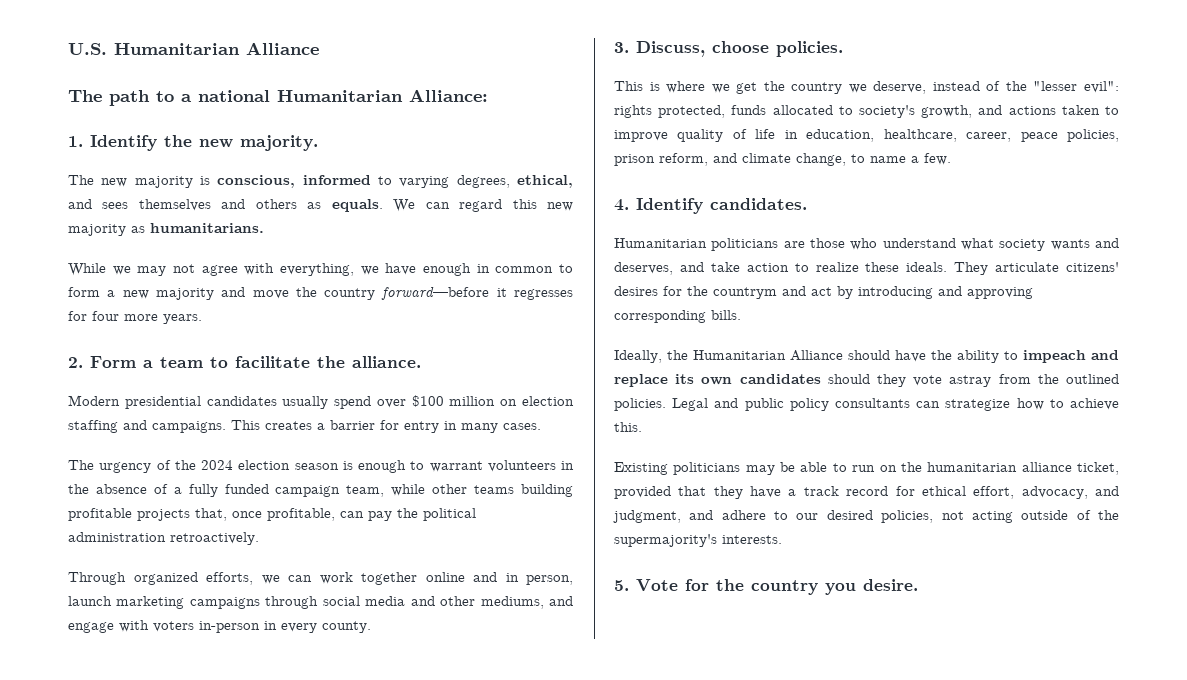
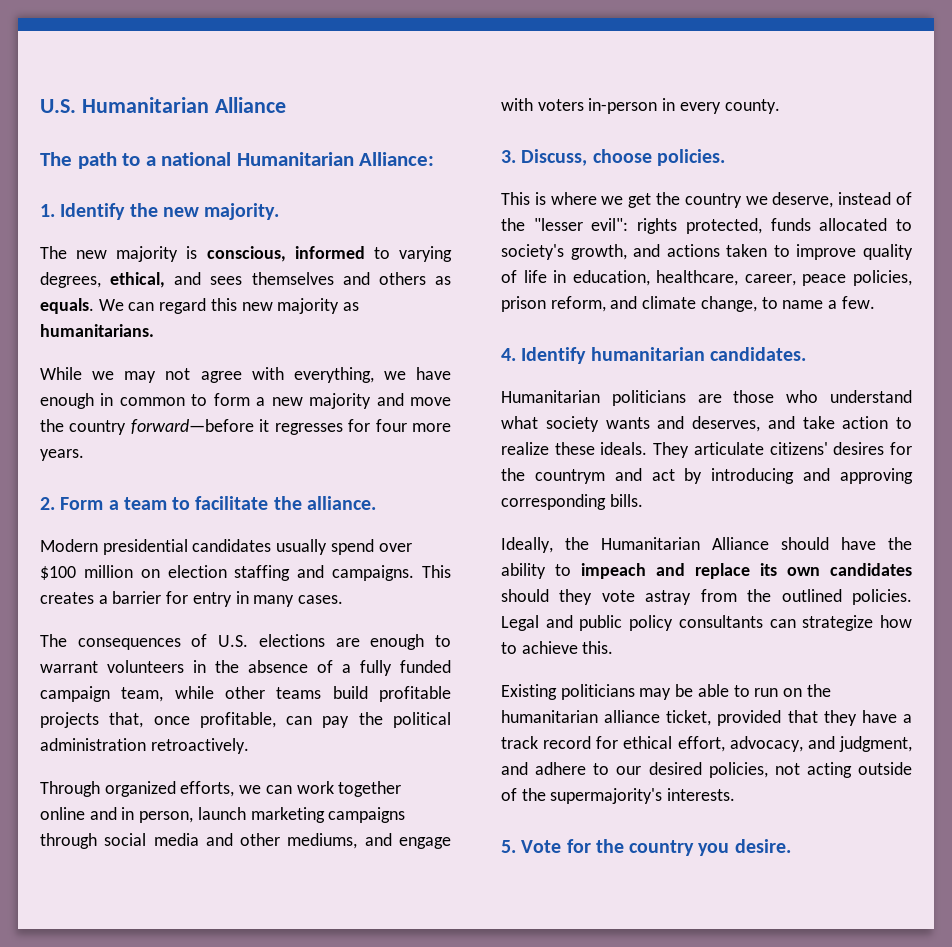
[99,460,353,473] urgency of the 2024 election season is -> [77,634,360,650] consequences of U.S. elections are
[521,484,574,497] building -> [332,686,368,699] build
(703, 206) none -> [590,347,705,361] humanitarian

